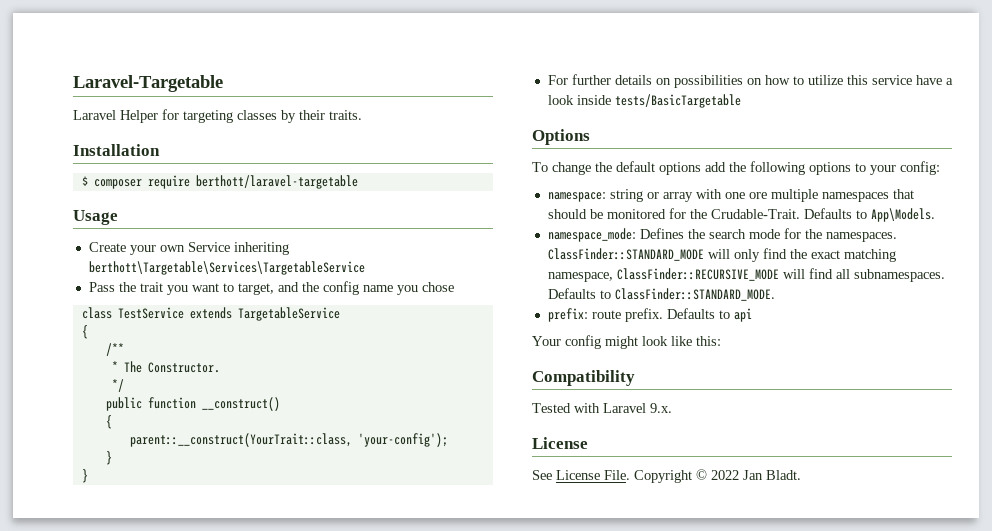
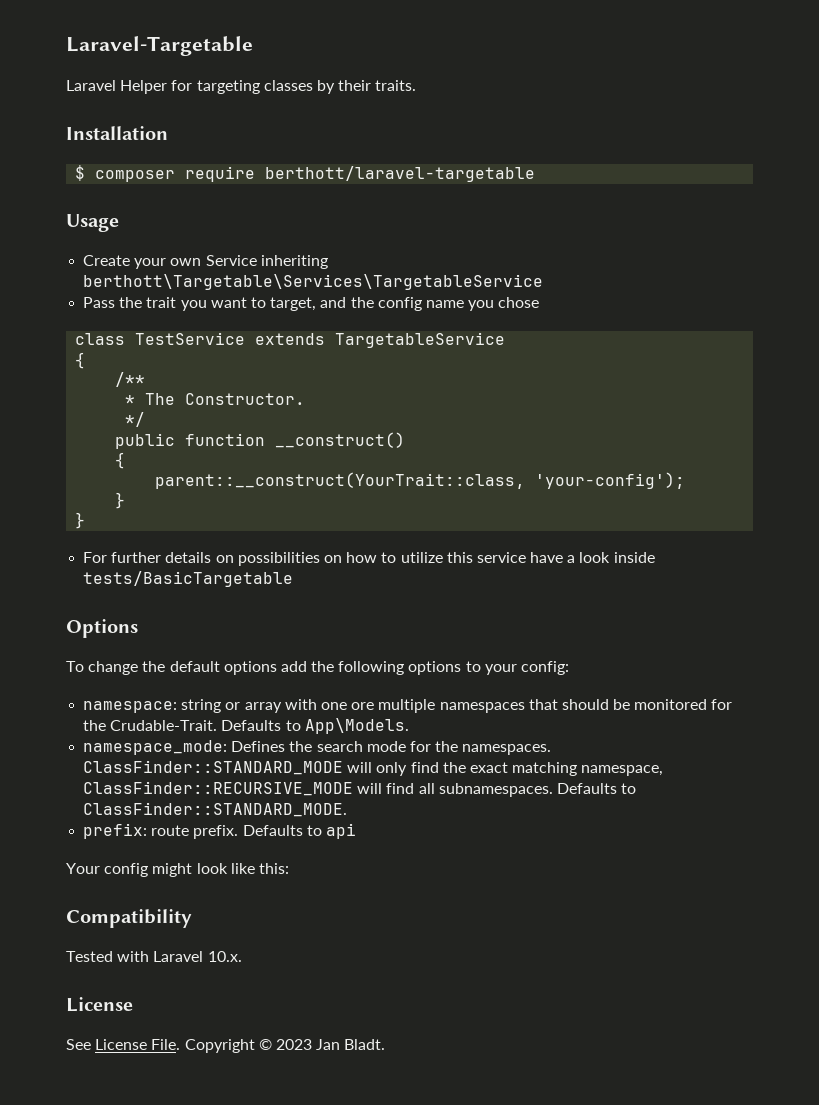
[650,403,672,413] 9.x. -> [207,951,242,962] 10.x.
[711,470,739,480] 2022 -> [275,1039,312,1050] 2023

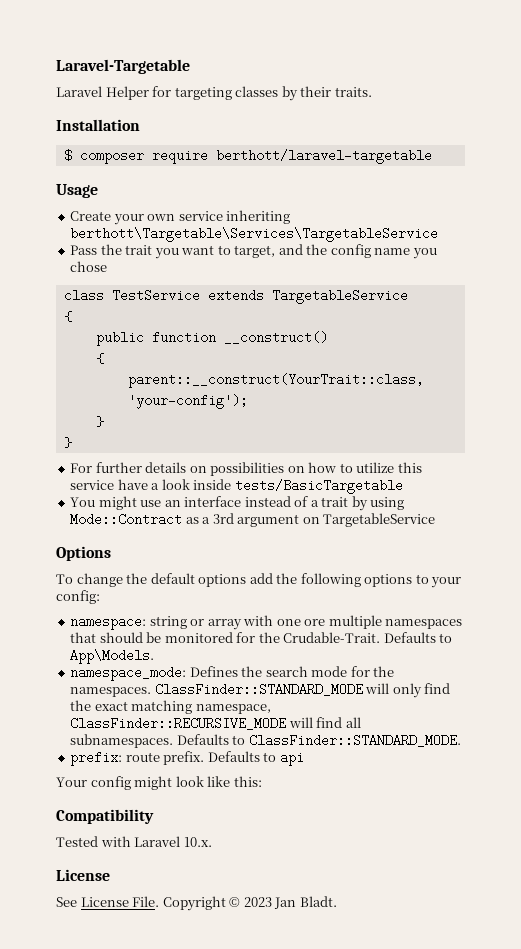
[205,255,257,266] Service -> [178,211,223,221] service
[115,372,146,387] [125,393,306,405] [125,412,146,427] // /** // * The Constructor. // */ -> (72, 316) none
(294, 579) none -> [70,496,405,511] [70,513,436,527] // You might use an interface instead of a trait by using Mode::Contract as a 3rd argument on TargetableService

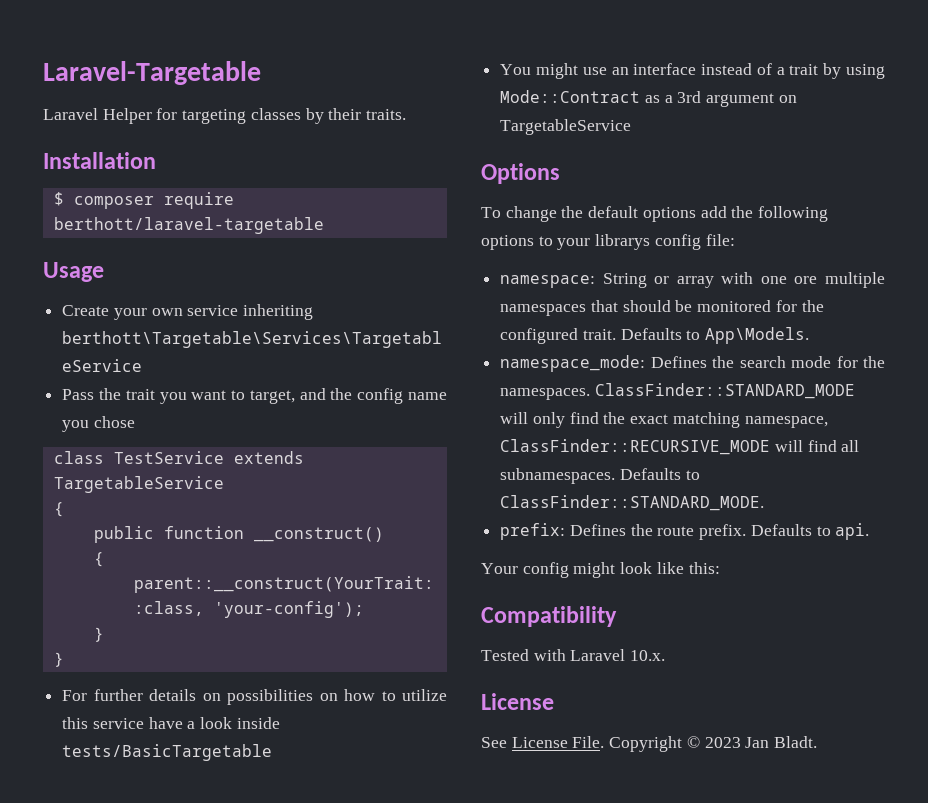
[56,590,100,604] config: -> [595,234,735,250] librarys config file:
[149,616,187,629] string -> [602,273,647,288] String
[283,632,381,643] Crudable-Trait. -> [500,328,616,344] configured trait.
(123, 758) none -> [569,524,653,536] Defines the
[279,751,304,766] api -> [835,523,870,540] api.

